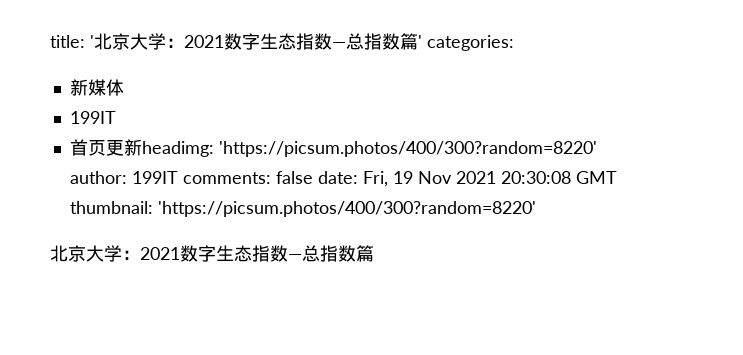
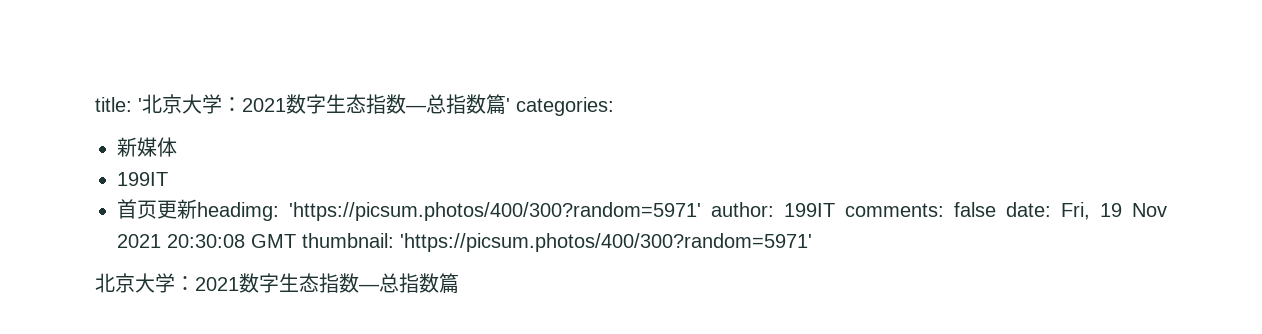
[218,141,597,157] 'https://picsum.photos/400/300?random=8220' -> [289,202,701,221] 'https://picsum.photos/400/300?random=5971'
[157,201,536,217] 'https://picsum.photos/400/300?random=8220' -> [400,233,812,252] 'https://picsum.photos/400/300?random=5971'

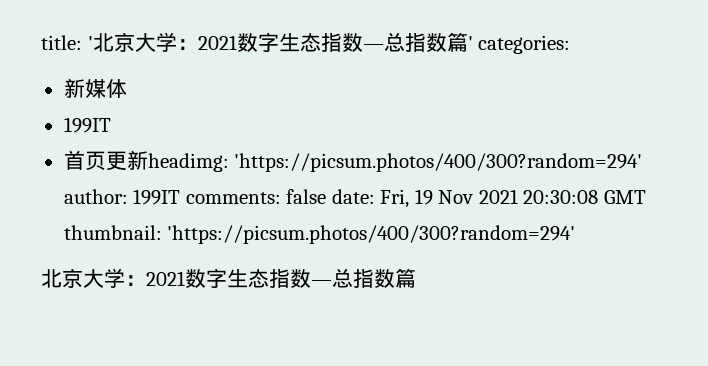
[289,202,701,221] 'https://picsum.photos/400/300?random=5971' -> [234,153,643,172] 'https://picsum.photos/400/300?random=294'
[400,233,812,252] 'https://picsum.photos/400/300?random=5971' -> [167,225,576,244] 'https://picsum.photos/400/300?random=294'

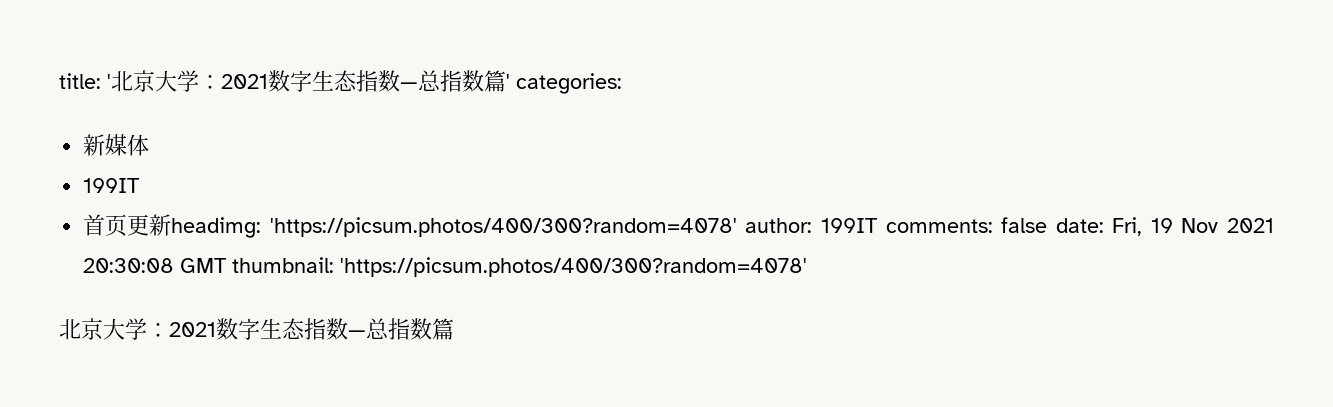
[234,153,643,172] 'https://picsum.photos/400/300?random=294' -> [269,217,737,237] 'https://picsum.photos/400/300?random=4078'
[167,225,576,244] 'https://picsum.photos/400/300?random=294' -> [340,257,808,277] 'https://picsum.photos/400/300?random=4078'

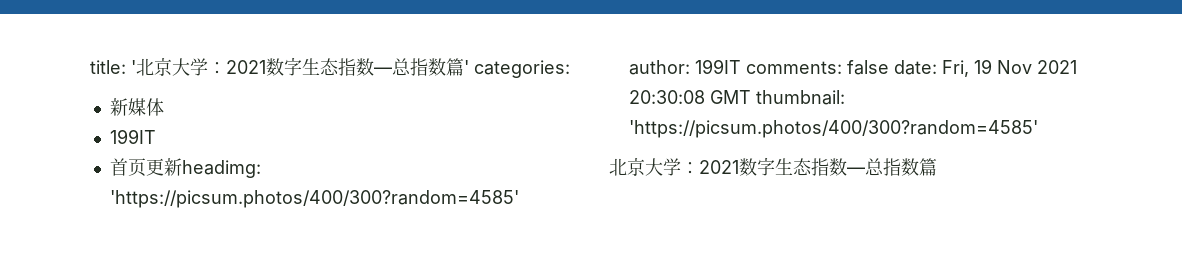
[269,217,737,237] 'https://picsum.photos/400/300?random=4078' -> [109,190,519,208] 'https://picsum.photos/400/300?random=4585'
[340,257,808,277] 'https://picsum.photos/400/300?random=4078' -> [628,120,1038,138] 'https://picsum.photos/400/300?random=4585'

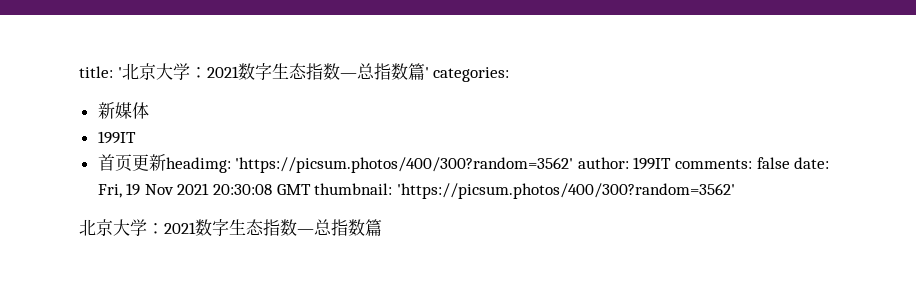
[109,190,519,208] 'https://picsum.photos/400/300?random=4585' -> [235,157,574,173] 'https://picsum.photos/400/300?random=3562'
[628,120,1038,138] 'https://picsum.photos/400/300?random=4585' -> [396,183,735,199] 'https://picsum.photos/400/300?random=3562'

